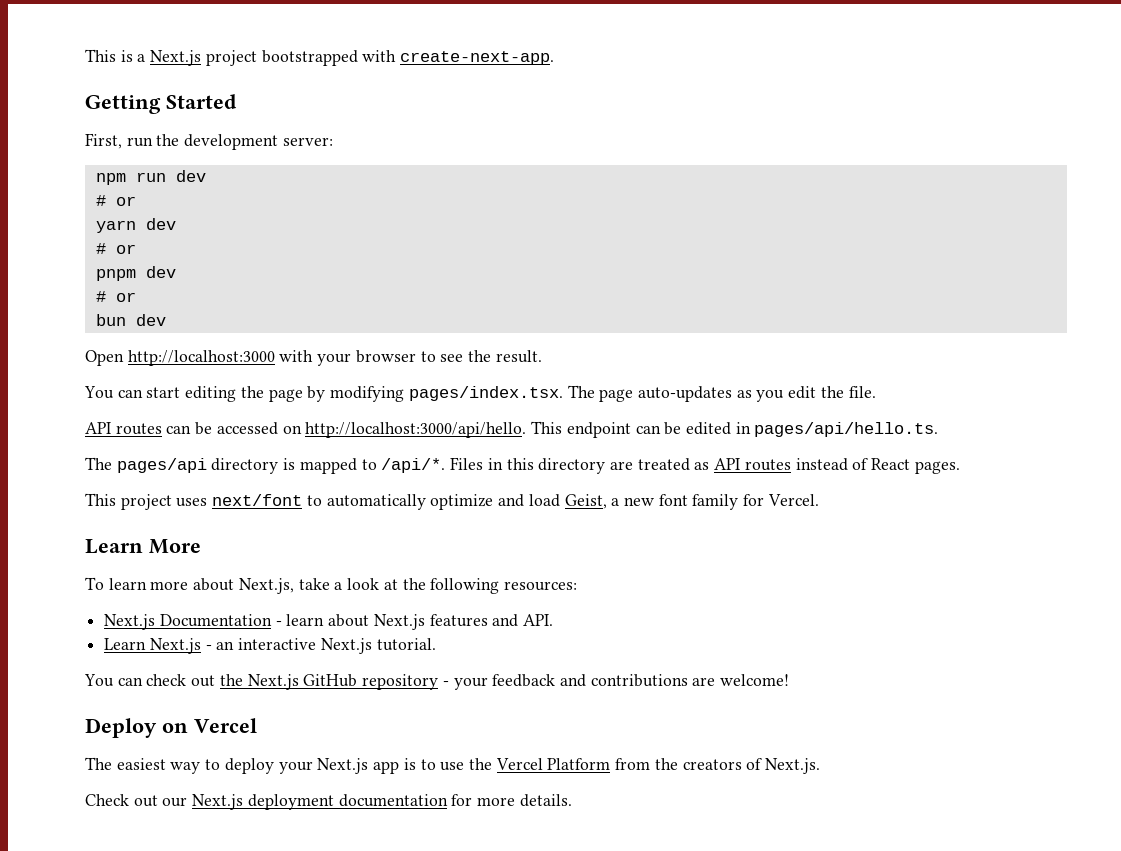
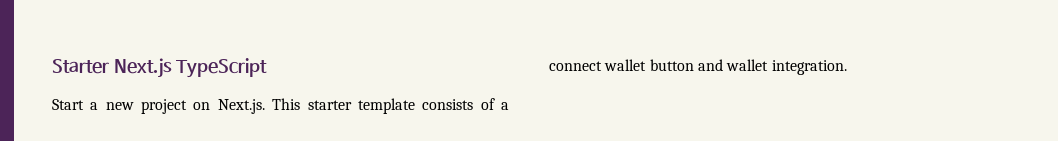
[85,49,555,66] [85,94,237,114] [85,133,333,150] [95,170,206,185] [95,195,136,206] [95,218,176,233] [95,243,136,254] [95,266,176,281] [95,291,136,302] [95,314,166,326] [85,350,542,366] [84,385,876,402] [85,421,939,438] [85,457,960,474] [85,493,819,510] [85,539,201,554] [85,577,577,594] [104,614,554,630] [104,638,436,654] [84,674,790,690] [85,718,257,738] [85,757,821,774] [85,794,572,810] This is a Next.js project bootstrapped with create-next-app. // Getting Started // First, run the development server: // npm run dev // # or // yarn dev // # or // pnpm dev // # or // bun dev // Open http://localhost:3000 with your browser to see the result. // You can start editing the page by modifying pages/index.tsx. The page auto-updates as you edit the file. // API routes can be accessed on http://localhost:3000/api/hello. This endpoint can be edited in pages/api/hello.ts. // The pages/api directory is mapped to /api/*. Files in this directory are treated as API routes instead of React pages. // This project uses next/font to automatically optimize and load Geist, a new font family for Vercel. // Learn More // To learn more about Next.js, take a look at the following resources: // Next.js Documentation - learn about Next.js features and API. // Learn Next.js - an interactive Next.js tutorial. // You can check out the Next.js GitHub repository - your feedback and contributions are welcome! // Deploy on Vercel // The easiest way to deploy your Next.js app is to use the Vercel Platform from the creators of Next.js. // Check out our Next.js deployment documentation for more details. -> [52,58,268,78] [52,98,510,114] [549,59,847,75] Starter Next.js TypeScript // Start a new project on Next.js. This starter template consists of a connect wallet button and wallet integration.

